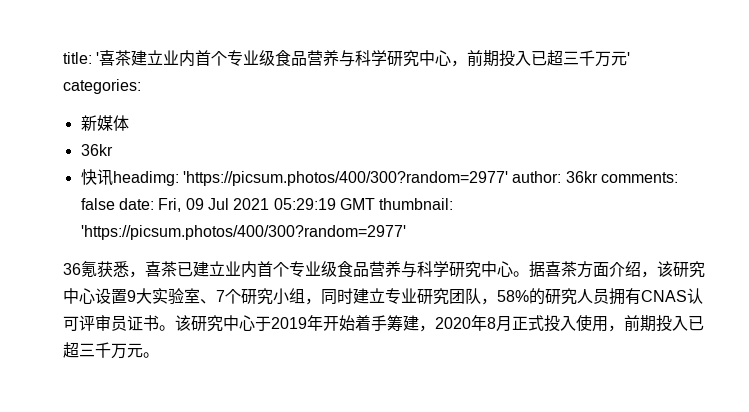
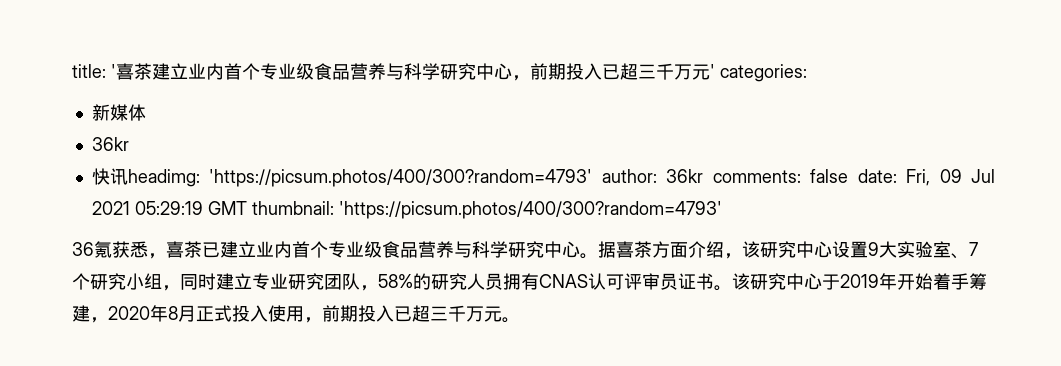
[182,171,508,186] 'https://picsum.photos/400/300?random=2977' -> [209,169,593,187] 'https://picsum.photos/400/300?random=4793'
[80,225,406,240] 'https://picsum.photos/400/300?random=2977' -> [338,201,722,219] 'https://picsum.photos/400/300?random=4793'

